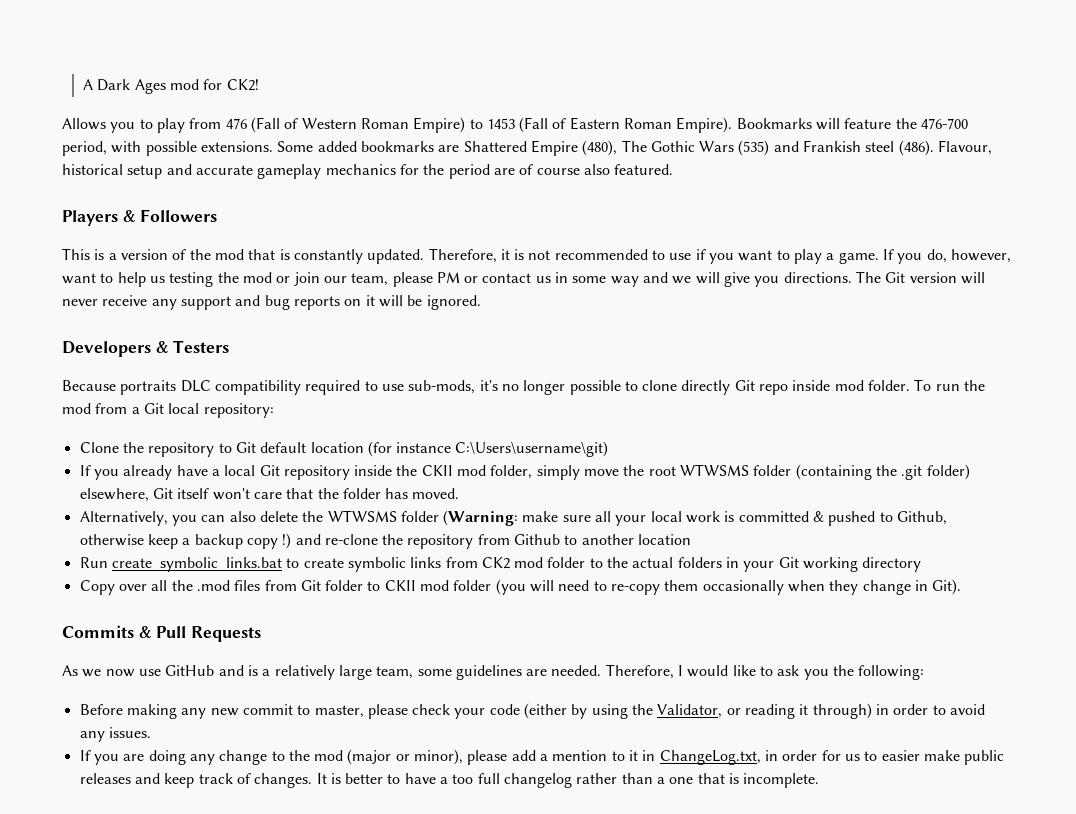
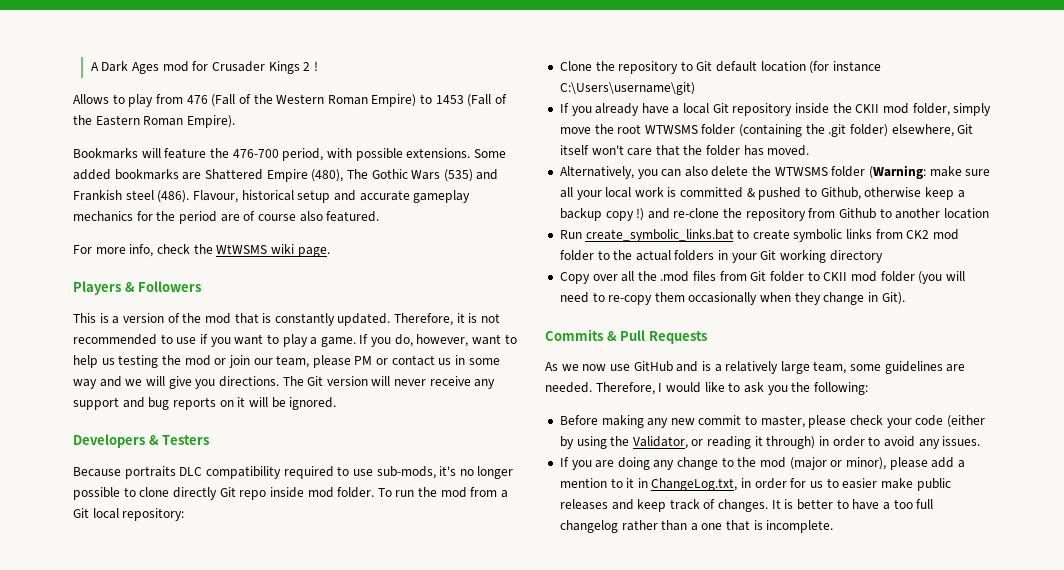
[226,79,259,91] CK2! -> [212,61,319,74] Crusader Kings 2 !
[110,122,136,133] you -> (109, 99) none
(299, 123) none -> [253,94,273,104] the
(567, 123) none -> [73,115,92,125] the
(733, 125) none -> (235, 121) //
(674, 169) none -> [73,244,330,257] // For more info, check the WtWSMS wiki page.

